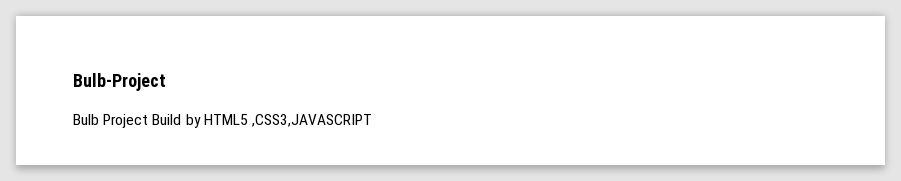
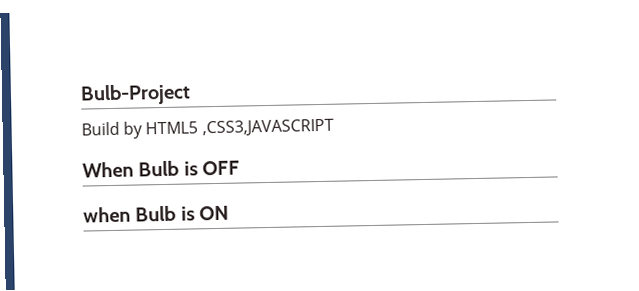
[73,114,149,128] Bulb Project -> (191, 94) none
(372, 120) none -> [82,160,241,178] [83,205,230,223] // When Bulb is OFF // when Bulb is ON

